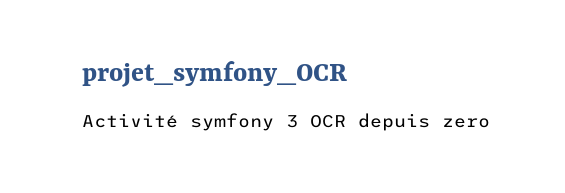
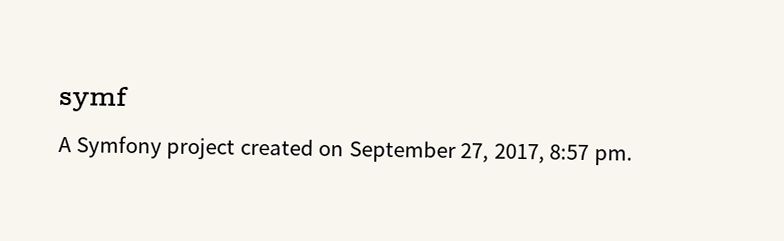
[82,61,347,87] [82,113,490,131] projet_symfony_OCR // Activité symfony 3 OCR depuis zero -> [59,85,129,112] [58,135,633,166] symf // A Symfony project created on September 27, 2017, 8:57 pm.

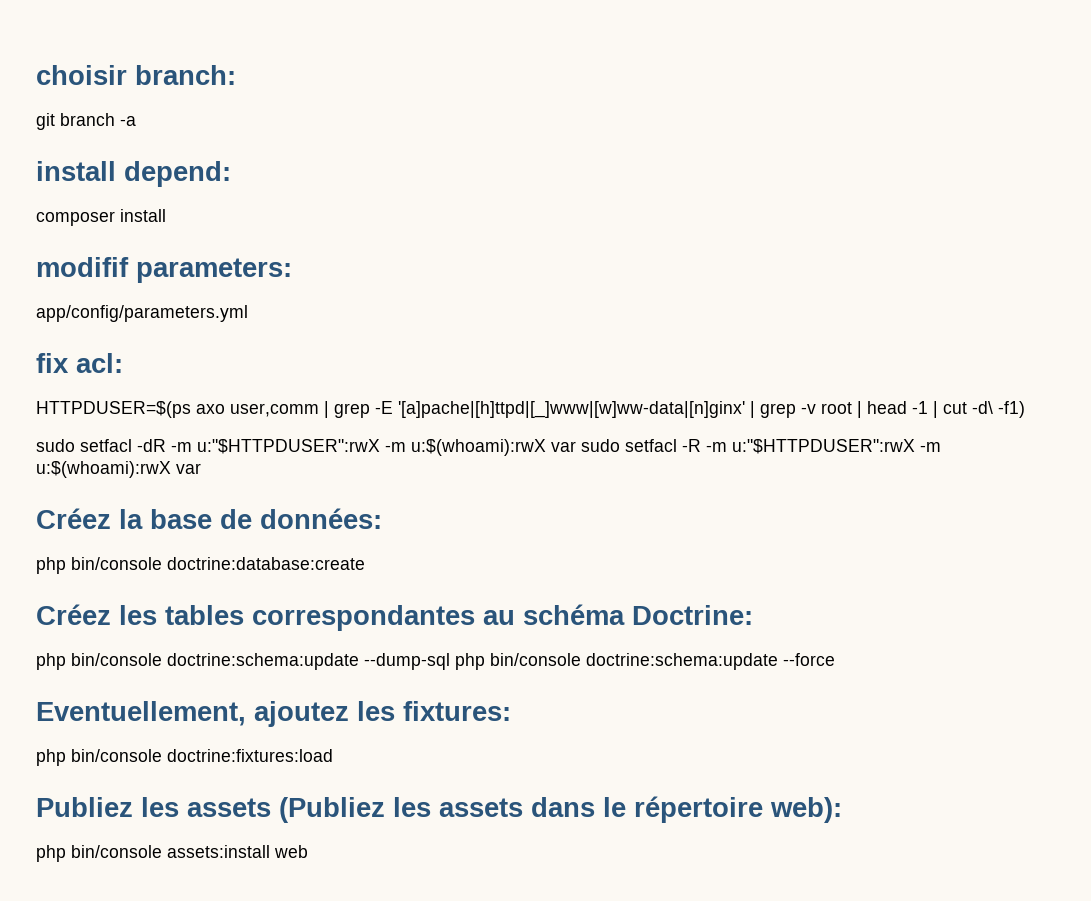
[59,85,129,112] [58,135,633,166] symf // A Symfony project created on September 27, 2017, 8:57 pm. -> [36,65,236,85] [36,113,136,130] [36,161,231,187] [36,209,166,226] [36,257,292,283] [36,305,248,322] [36,353,123,373] [36,401,1025,418] [36,439,941,456] [36,461,201,478] [36,508,382,529] [36,557,365,574] [36,604,753,631] [36,653,835,670] [36,701,511,727] [36,749,333,766] [36,796,842,823] [36,845,308,862] choisir branch: // git branch -a // install depend: // composer install // modifif parameters: // app/config/parameters.yml // fix acl: // HTTPDUSER=$(ps axo user,comm | grep -E '[a]pache|[h]ttpd|[_]www|[w]ww-data|[n]ginx' | grep -v root | head -1 | cut -d\ -f1) // sudo setfacl -dR -m u:"$HTTPDUSER":rwX -m u:$(whoami):rwX var sudo setfacl -R -m u:"$HTTPDUSER":rwX -m u:$(whoami):rwX var // Créez la base de données: // php bin/console doctrine:database:create // Créez les tables correspondantes au schéma Doctrine: // php bin/console doctrine:schema:update --dump-sql php bin/console doctrine:schema:update --force // Eventuellement, ajoutez les fixtures: // php bin/console doctrine:fixtures:load // Publiez les assets (Publiez les assets dans le répertoire web): // php bin/console assets:install web

